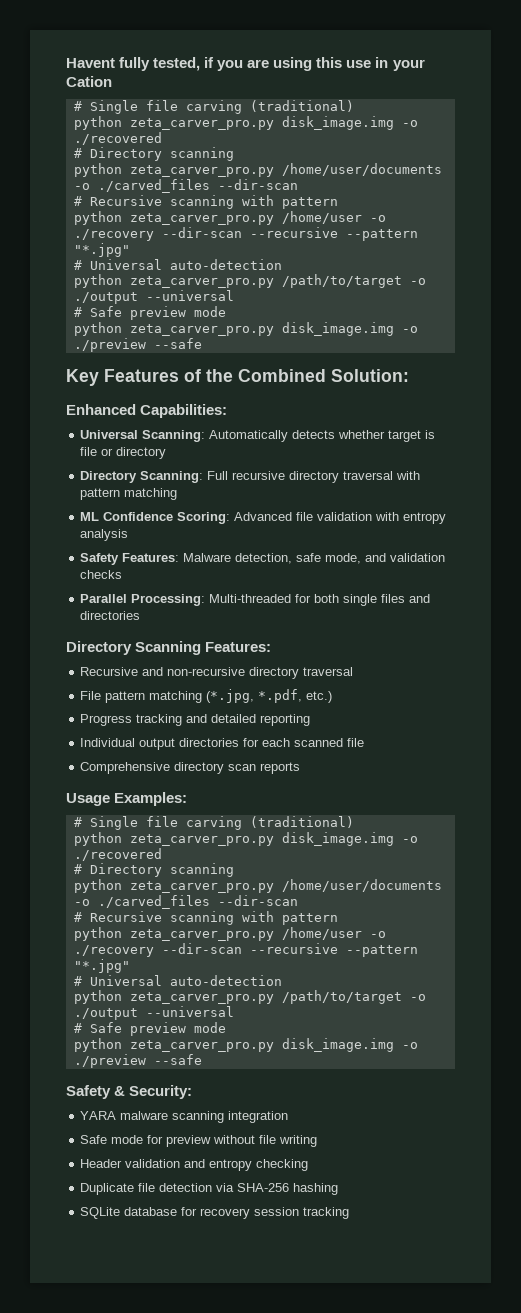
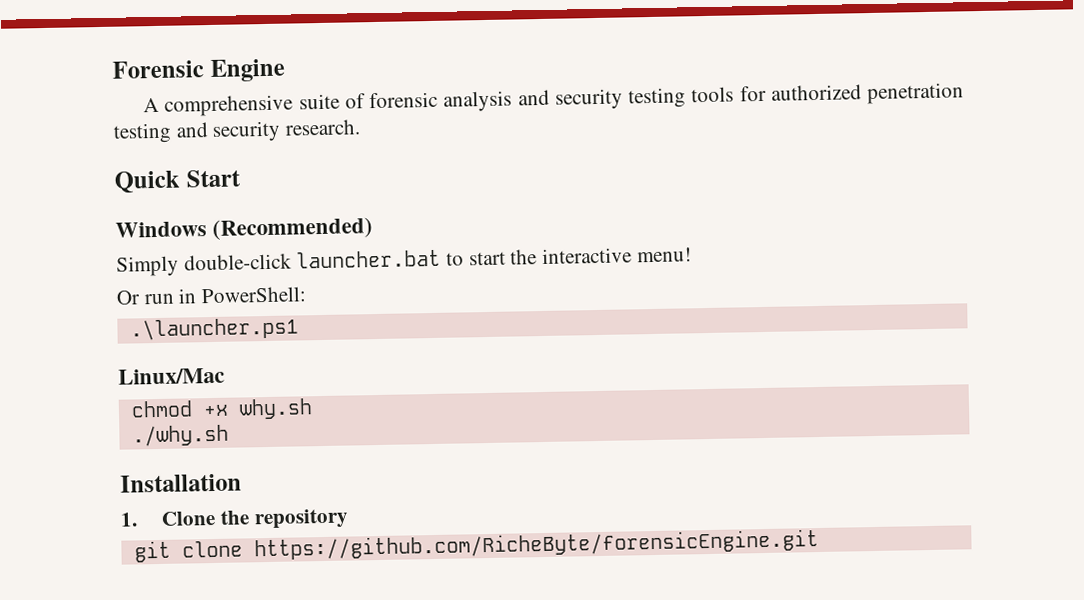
[66,57,425,71] [66,76,112,87] [73,100,354,114] [73,116,418,130] [73,132,162,145] [73,147,234,161] [73,163,442,177] [73,179,298,193] [73,195,338,209] [73,211,386,225] [73,227,418,241] [73,243,130,257] [73,259,282,270] [73,274,426,288] [73,290,234,304] [73,306,226,320] [73,322,418,336] [73,338,202,352] [66,369,409,386] [66,404,228,418] [80,430,436,442] [80,447,167,459] [80,471,421,483] [80,488,178,500] [80,512,447,524] [80,529,129,541] [80,553,446,565] [80,570,123,579] [80,594,431,606] [80,611,141,620] [66,641,272,655] [80,667,354,679] [80,689,333,703] [80,714,311,726] [80,738,365,750] [80,762,301,774] [66,792,188,806] [73,816,354,830] [73,832,418,846] [73,848,162,861] [73,863,234,877] [73,879,442,893] [73,895,298,909] [73,911,338,925] [73,927,386,941] [73,943,418,957] [73,959,130,973] [73,975,282,986] [73,990,426,1004] [73,1006,234,1020] [73,1022,226,1036] [73,1038,418,1052] [73,1054,202,1068] [66,1085,193,1099] [80,1111,289,1123] [80,1135,318,1147] [80,1159,309,1171] [80,1183,339,1195] [80,1207,350,1219] Havent fully tested, if you are using this use in your Cation // # Single file carving (traditional) // python zeta_carver_pro.py disk_image.img -o ./recovered // # Directory scanning // python zeta_carver_pro.py /home/user/documents -o ./carved_files --dir-scan // # Recursive scanning with pattern // python zeta_carver_pro.py /home/user -o ./recovery --dir-scan --recursive --pattern "*.jpg" // # Universal auto-detection // python zeta_carver_pro.py /path/to/target -o ./output --universal // # Safe preview mode // python zeta_carver_pro.py disk_image.img -o ./preview --safe // Key Features of the Combined Solution: // Enhanced Capabilities: // Universal Scanning: Automatically detects whether target is file or directory // Directory Scanning: Full recursive directory traversal with pattern matching // ML Confidence Scoring: Advanced file validation with entropy analysis // Safety Features: Malware detection, safe mode, and validation checks // Parallel Processing: Multi-threaded for both single files and directories // Directory Scanning Features: // Recursive and non-recursive directory traversal // File pattern matching (*.jpg, *.pdf, etc.) // Progress tracking and detailed reporting // Individual output directories for each scanned file // Comprehensive directory scan reports // Usage Examples: // # Single file carving (traditional) // python zeta_carver_pro.py disk_image.img -o ./recovered // # Directory scanning // python zeta_carver_pro.py /home/user/documents -o ./carved_files --dir-scan // # Recursive scanning with pattern // python zeta_carver_pro.py /home/user -o ./recovery --dir-scan --recursive --pattern "*.jpg" // # Universal auto-detection // python zeta_carver_pro.py /path/to/target -o ./output --universal // # Safe preview mode // python zeta_carver_pro.py disk_image.img -o ./preview --safe // Safety & Security: // YARA malware scanning integration // Safe mode for preview without file writing // Header validation and entropy checking // Duplicate file detection via SHA-256 hashing // SQLite database for recovery session tracking -> [112,58,285,82] [143,82,965,117] [113,119,361,144] [114,169,241,194] [115,217,374,240] [116,247,692,277] [116,286,307,305] [129,317,299,341] [118,367,225,385] [130,398,313,420] [131,424,229,447] [120,473,242,493] [120,508,349,530] [133,529,819,563] Forensic Engine // A comprehensive suite of forensic analysis and security testing tools for authorized penetration testing and security research. // Quick Start // Windows (Recommended) // Simply double-click launcher.bat to start the interactive menu! // Or run in PowerShell: // .\launcher.ps1 // Linux/Mac // chmod +x why.sh // ./why.sh // Installation // 1. Clone the repository // git clone https://github.com/RicheByte/forensicEngine.git

